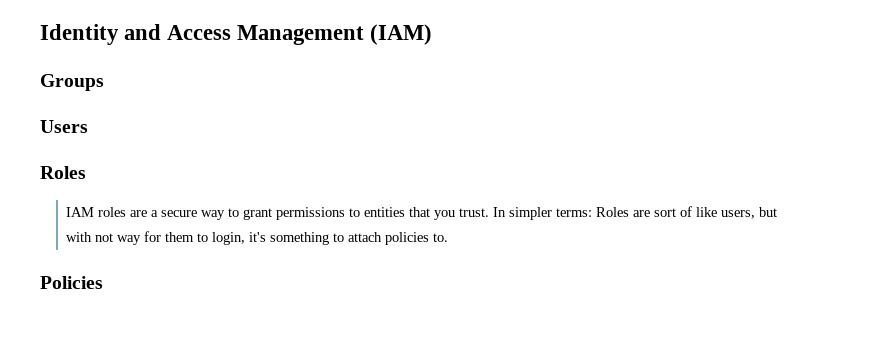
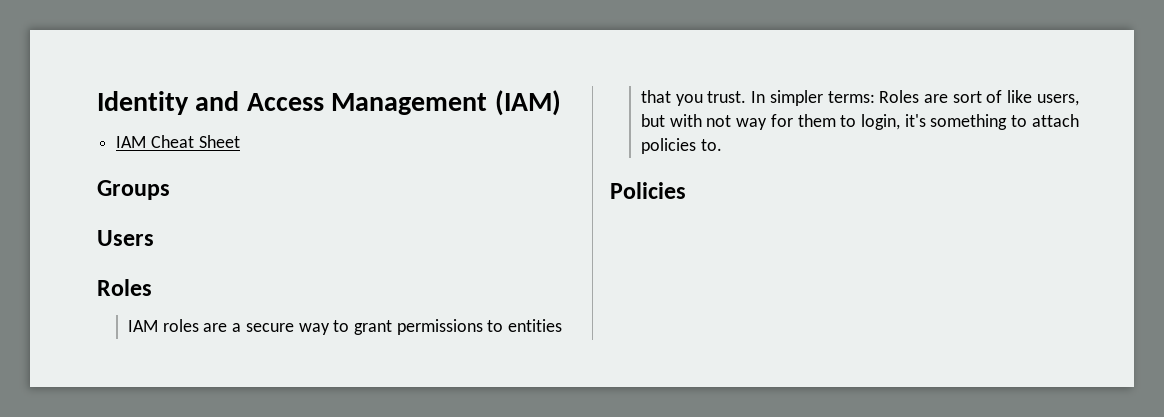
(433, 34) none -> [116,135,240,148] // IAM Cheat Sheet

